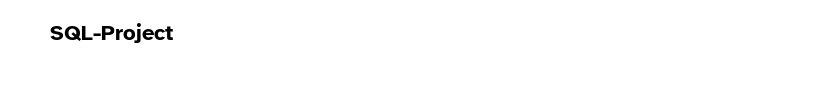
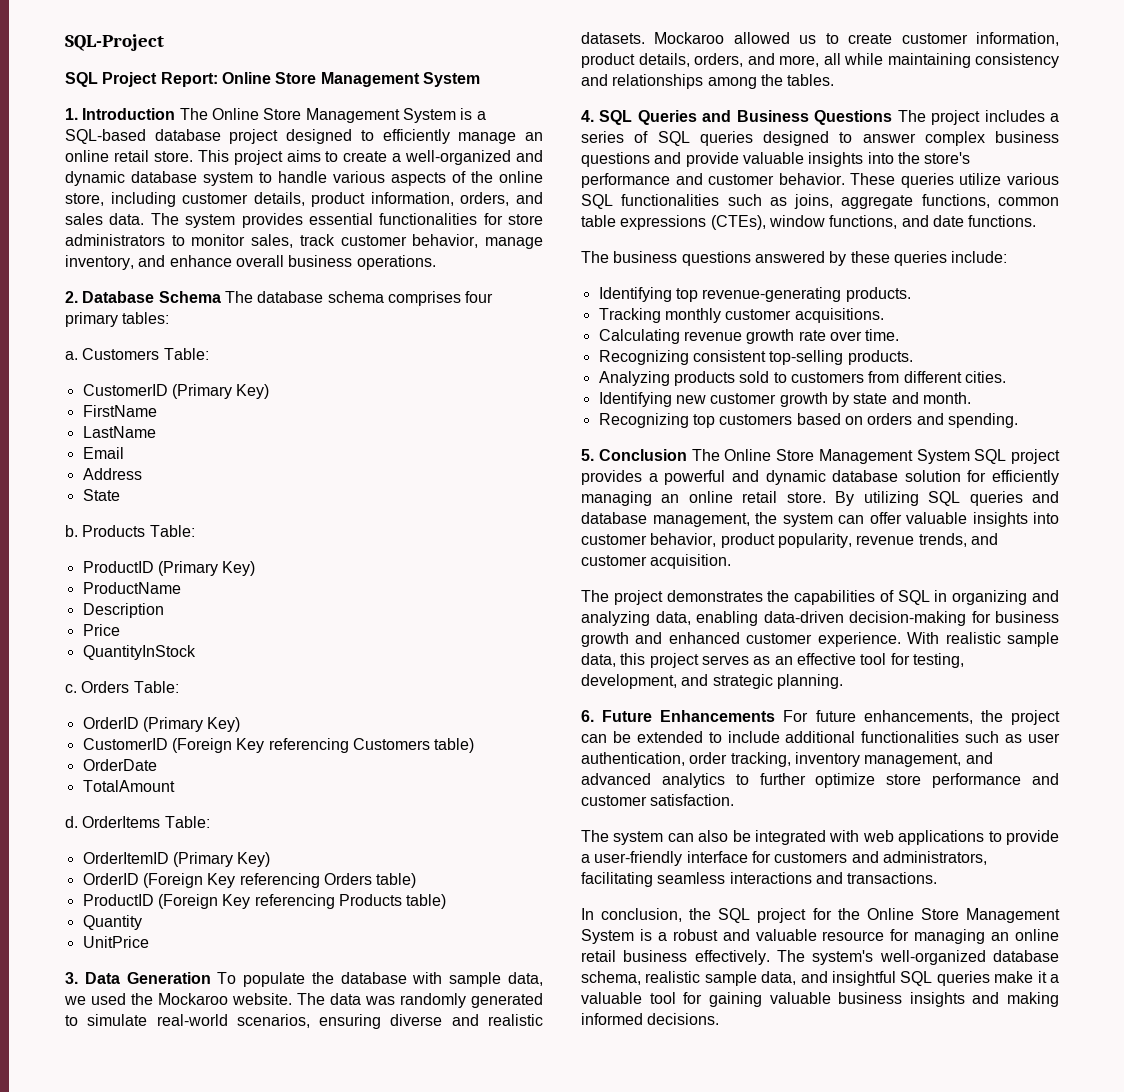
(173, 33) none -> [65,72,480,87] [65,108,486,123] [65,129,543,144] [65,150,543,165] [65,171,543,186] [65,192,543,207] [65,213,543,228] [65,234,543,249] [65,255,436,270] [65,291,494,306] [65,312,170,327] [65,348,209,360] [82,384,270,399] [82,405,157,417] [82,426,156,438] [82,447,124,459] [82,468,142,480] [82,489,120,501] [65,525,195,537] [82,561,256,576] [82,582,181,594] [82,603,164,618] [82,624,120,636] [82,645,196,660] [65,681,179,693] [82,717,241,732] [82,738,475,753] [82,759,157,771] [82,780,175,792] [65,816,210,828] [82,852,271,867] [82,873,417,888] [82,894,447,909] [82,915,142,930] [82,936,149,948] [65,972,543,987] [64,993,543,1008] [65,1014,543,1029] [581,32,1059,46] [581,53,1059,68] [581,74,835,89] [581,110,1059,125] [581,131,1059,146] [581,152,971,167] [581,173,1059,188] [581,194,1059,209] [581,215,1037,230] [581,251,1008,266] [598,287,911,302] [598,308,884,323] [598,329,900,344] [598,350,913,365] [598,371,1006,386] [598,392,971,407] [598,413,1018,428] [581,449,1060,464] [581,470,1059,485] [581,491,1059,506] [581,512,1059,527] [581,533,998,548] [581,554,732,569] [581,590,1059,605] [581,611,1059,626] [581,632,1059,647] [581,653,964,668] [581,674,843,689] [581,710,1060,725] [581,731,1060,743] [581,752,993,767] [581,773,1059,788] [581,794,735,806] [581,830,1059,845] [581,851,987,866] [581,872,938,887] [581,908,1060,923] [581,929,1059,944] [581,950,1059,965] [581,971,1059,986] [581,992,1059,1007] [581,1013,720,1025] // SQL Project Report: Online Store Management System // 1. Introduction The Online Store Management System is a SQL-based database project designed to efficiently manage an online retail store. This project aims to create a well-organized and dynamic database system to handle various aspects of the online store, including customer details, product information, orders, and sales data. The system provides essential functionalities for store administrators to monitor sales, track customer behavior, manage inventory, and enhance overall business operations. // 2. Database Schema The database schema comprises four primary tables: // a. Customers Table: // CustomerID (Primary Key) // FirstName // LastName // Email // Address // State // b. Products Table: // ProductID (Primary Key) // ProductName // Description // Price // QuantityInStock // c. Orders Table: // OrderID (Primary Key) // CustomerID (Foreign Key referencing Customers table) // OrderDate // TotalAmount // d. OrderItems Table: // OrderItemID (Primary Key) // OrderID (Foreign Key referencing Orders table) // ProductID (Foreign Key referencing Products table) // Quantity // UnitPrice // 3. Data Generation To populate the database with sample data, we used the Mockaroo website. The data was randomly generated to simulate real-world scenarios, ensuring diverse and realistic datasets. Mockaroo allowed us to create customer information, product details, orders, and more, all while maintaining consistency and relationships among the tables. // 4. SQL Queries and Business Questions The project includes a series of SQL queries designed to answer complex business questions and provide valuable insights into the store's performance and customer behavior. These queries utilize various SQL functionalities such as joins, aggregate functions, common table expressions (CTEs), window functions, and date functions. // The business questions answered by these queries include: // Identifying top revenue-generating products. // Tracking monthly customer acquisitions. // Calculating revenue growth rate over time. // Recognizing consistent top-selling products. // Analyzing products sold to customers from different cities. // Identifying new customer growth by state and month. // Recognizing top customers based on orders and spending. // 5. Conclusion The Online Store Management System SQL project provides a powerful and dynamic database solution for efficiently managing an online retail store. By utilizing SQL queries and database management, the system can offer valuable insights into customer behavior, product popularity, revenue trends, and customer acquisition. // The project demonstrates the capabilities of SQL in organizing and analyzing data, enabling data-driven decision-making for business growth and enhanced customer experience. With realistic sample data, this project serves as an effective tool for testing, development, and strategic planning. // 6. Future Enhancements For future enhancements, the project can be extended to include additional functionalities such as user authentication, order tracking, inventory management, and advanced analytics to further optimize store performance and customer satisfaction. // The system can also be integrated with web applications to provide a user-friendly interface for customers and administrators, facilitating seamless interactions and transactions. // In conclusion, the SQL project for the Online Store Management System is a robust and valuable resource for managing an online retail business effectively. The system's well-organized database schema, realistic sample data, and insightful SQL queries make it a valuable tool for gaining valuable business insights and making informed decisions.

